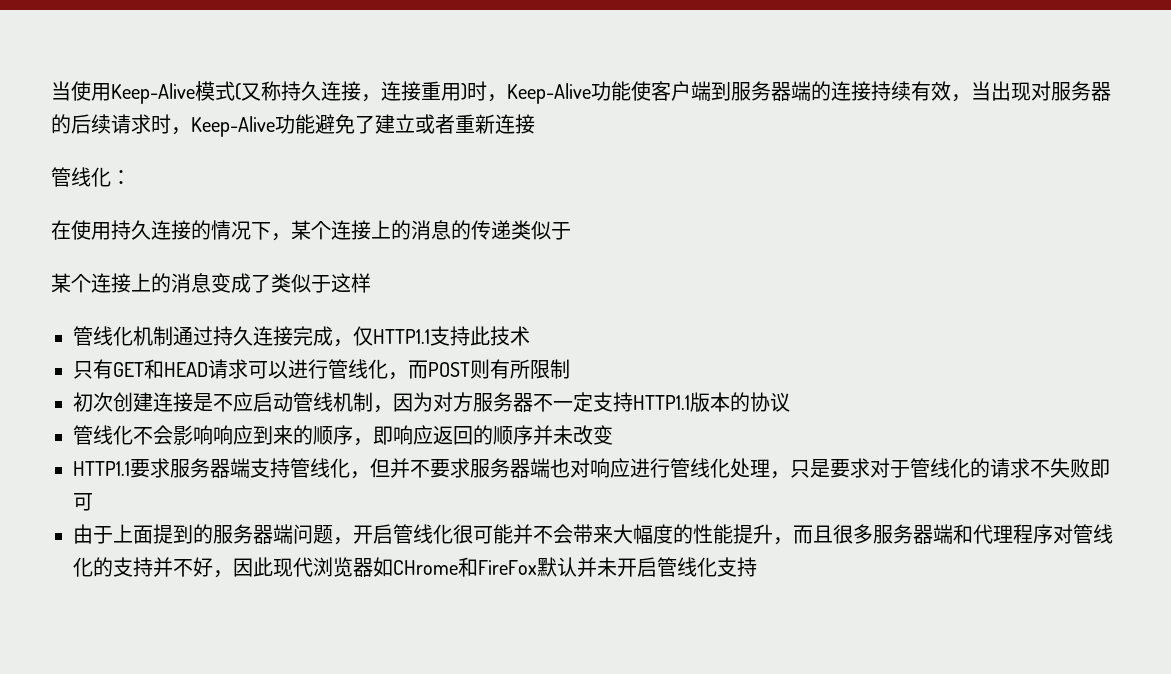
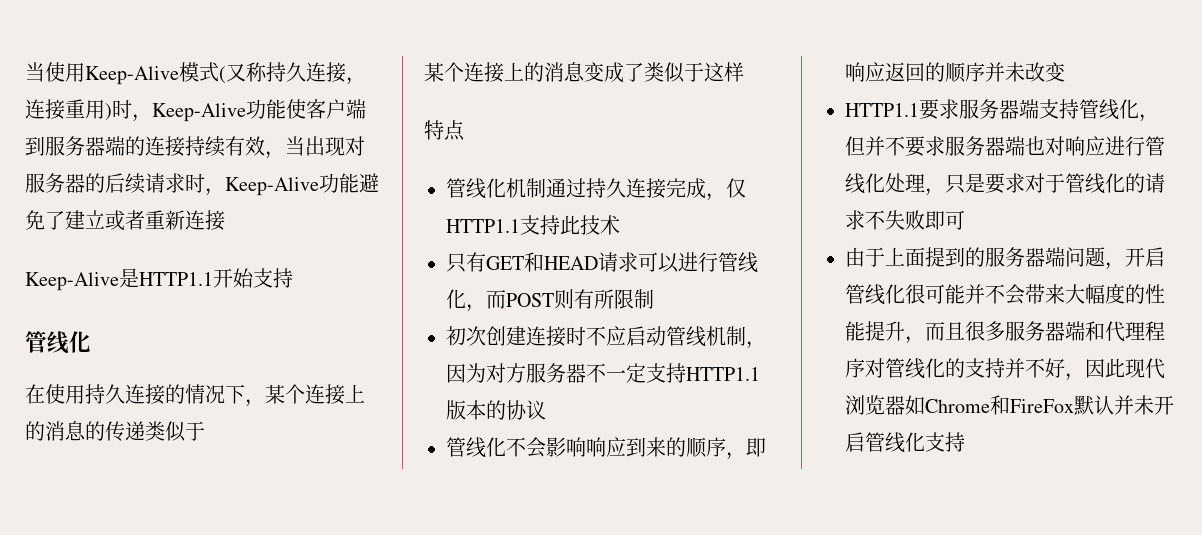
[51,167,131,187] // 管线化： -> [25,268,293,291] [25,331,91,354] // Keep-Alive是HTTP1.1开始支持 // 管线化
(371, 283) none -> [424,120,465,141] // 特点
[193,393,213,412] 是 -> [566,326,586,346] 时
[393,560,458,575] CHrome -> [925,399,990,413] Chrome

